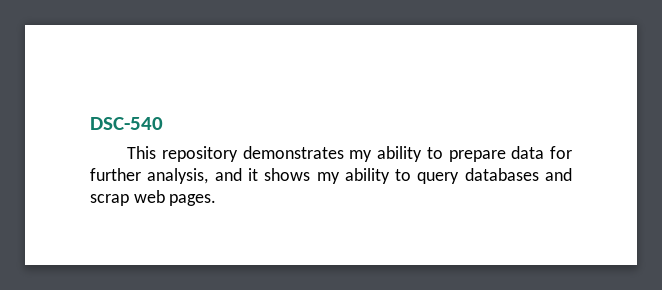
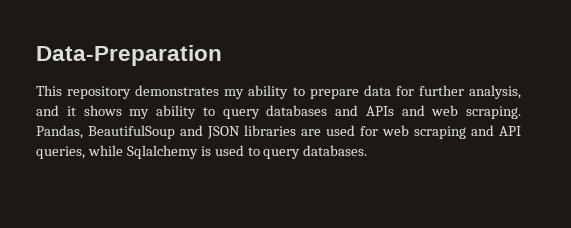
[90,117,163,130] DSC-540 -> [36,45,222,66] Data-Preparation
[90,190,217,206] scrap web pages. -> [365,105,521,119] [36,125,521,139] [36,145,368,159] APIs and web scraping. Pandas, BeautifulSoup and JSON libraries are used for web scraping and API queries, while Sqlalchemy is used to query databases.

